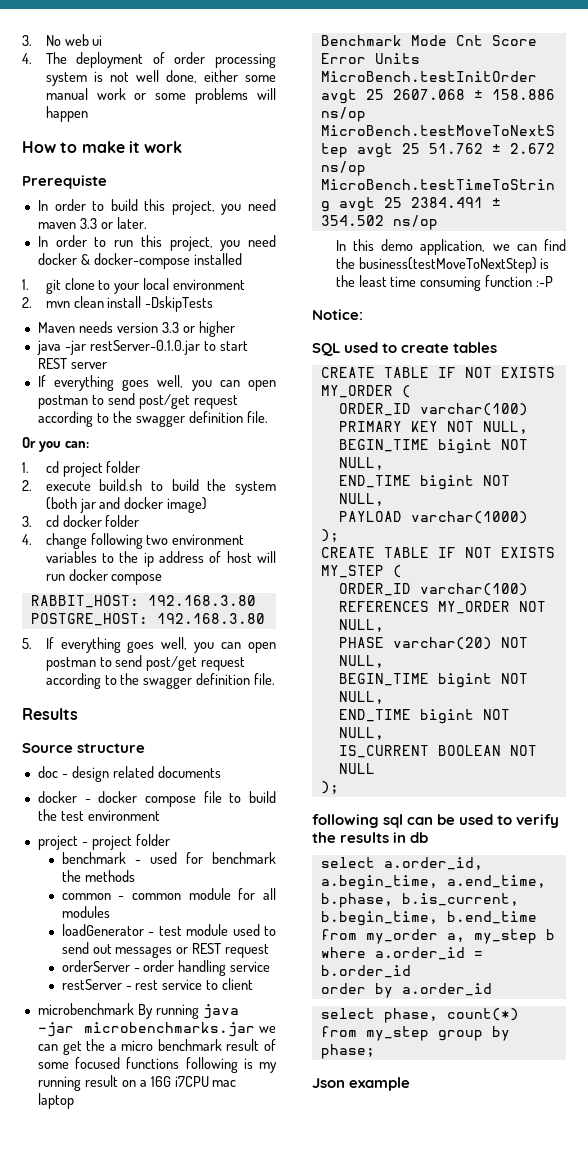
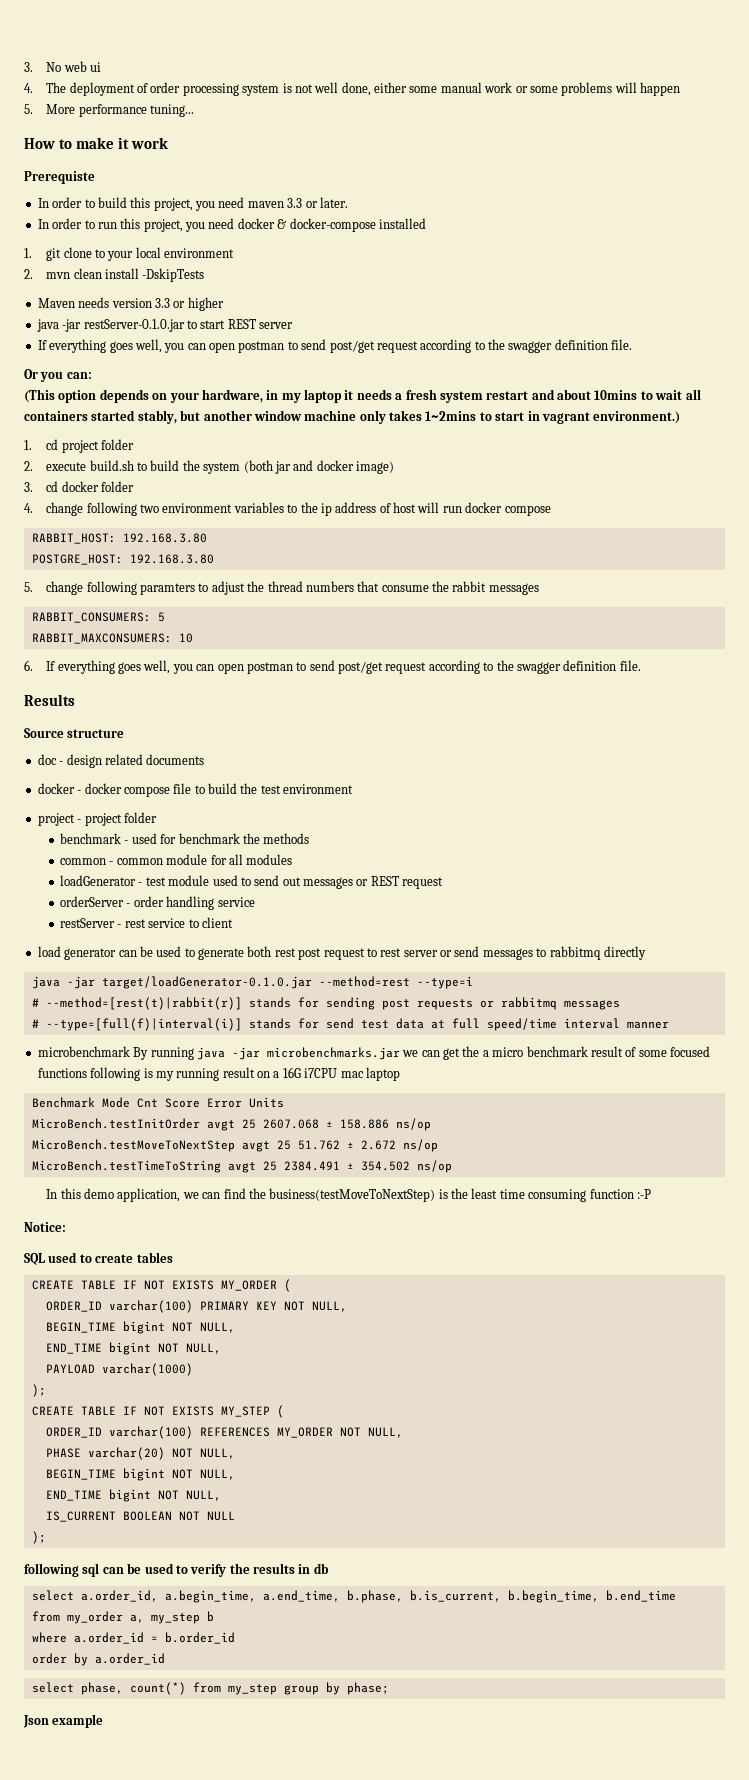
(88, 114) none -> [24,104,195,117] // 5. More performance tuning...
(89, 444) none -> [24,389,701,403] [24,410,681,424] // (This option depends on your hardware, in my laptop it needs a fresh system restart and about 10mins to wait all containers started stably, but another window machine only takes 1~2mins to start in vagrant environment.)
(32, 643) none -> [46,581,539,595] [31,612,165,623] [31,633,193,644] [24,660,33,671] change following paramters to adjust the thread numbers that consume the rabbit messages // RABBIT_CONSUMERS: 5 // RABBIT_MAXCONSUMERS: 10 // 6.
(254, 984) none -> [37,946,646,960] [31,976,473,989] [31,997,620,1010] [31,1018,669,1031] // load generator can be used to generate both rest post request to rest server or send messages to rabbitmq directly // java -jar target/loadGenerator-0.1.0.jar --method=rest --type=i // # --method=[rest(t)|rabbit(r)] stands for sending post requests or rabbitmq messages // # --type=[full(f)|interval(i)] stands for send test data at full speed/time interval manner

